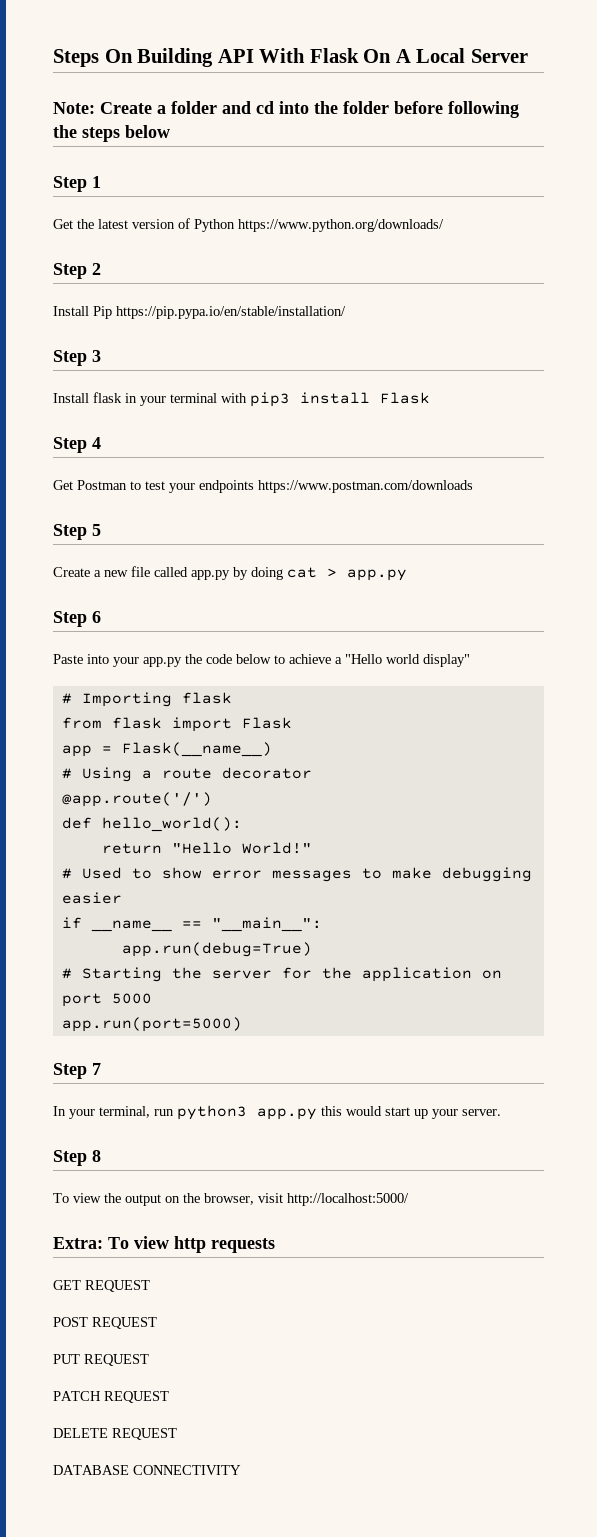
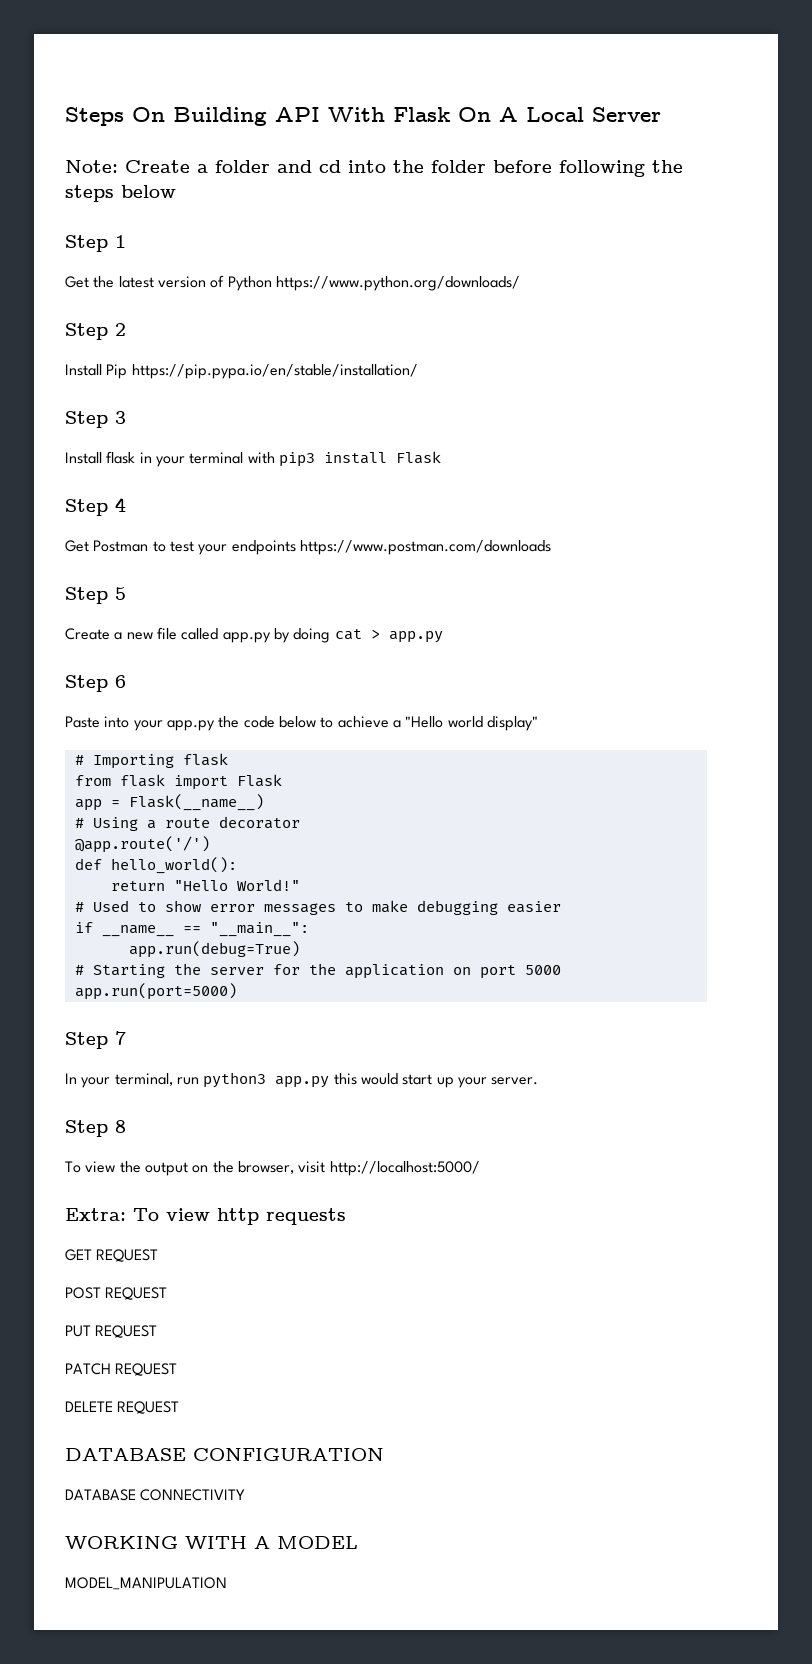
(177, 1434) none -> [65,1448,384,1461] // DATABASE CONFIGURATION
(241, 1470) none -> [65,1536,358,1549] [65,1577,227,1590] // WORKING WITH A MODEL // MODEL_MANIPULATION

